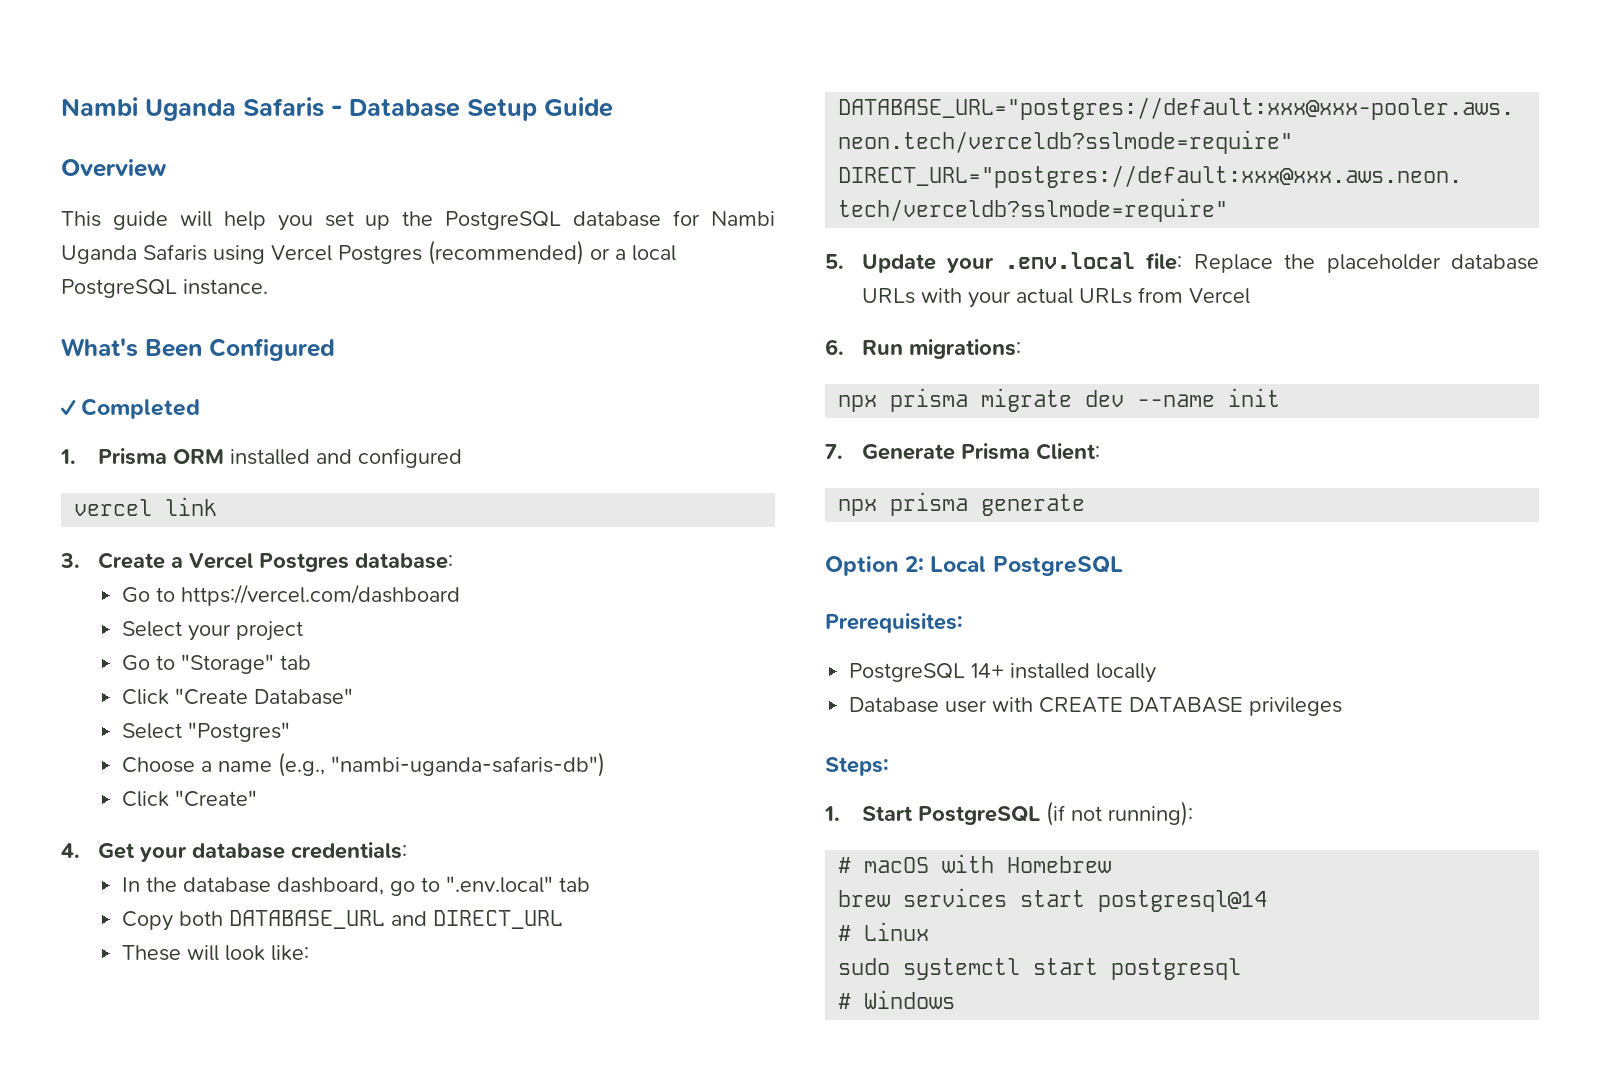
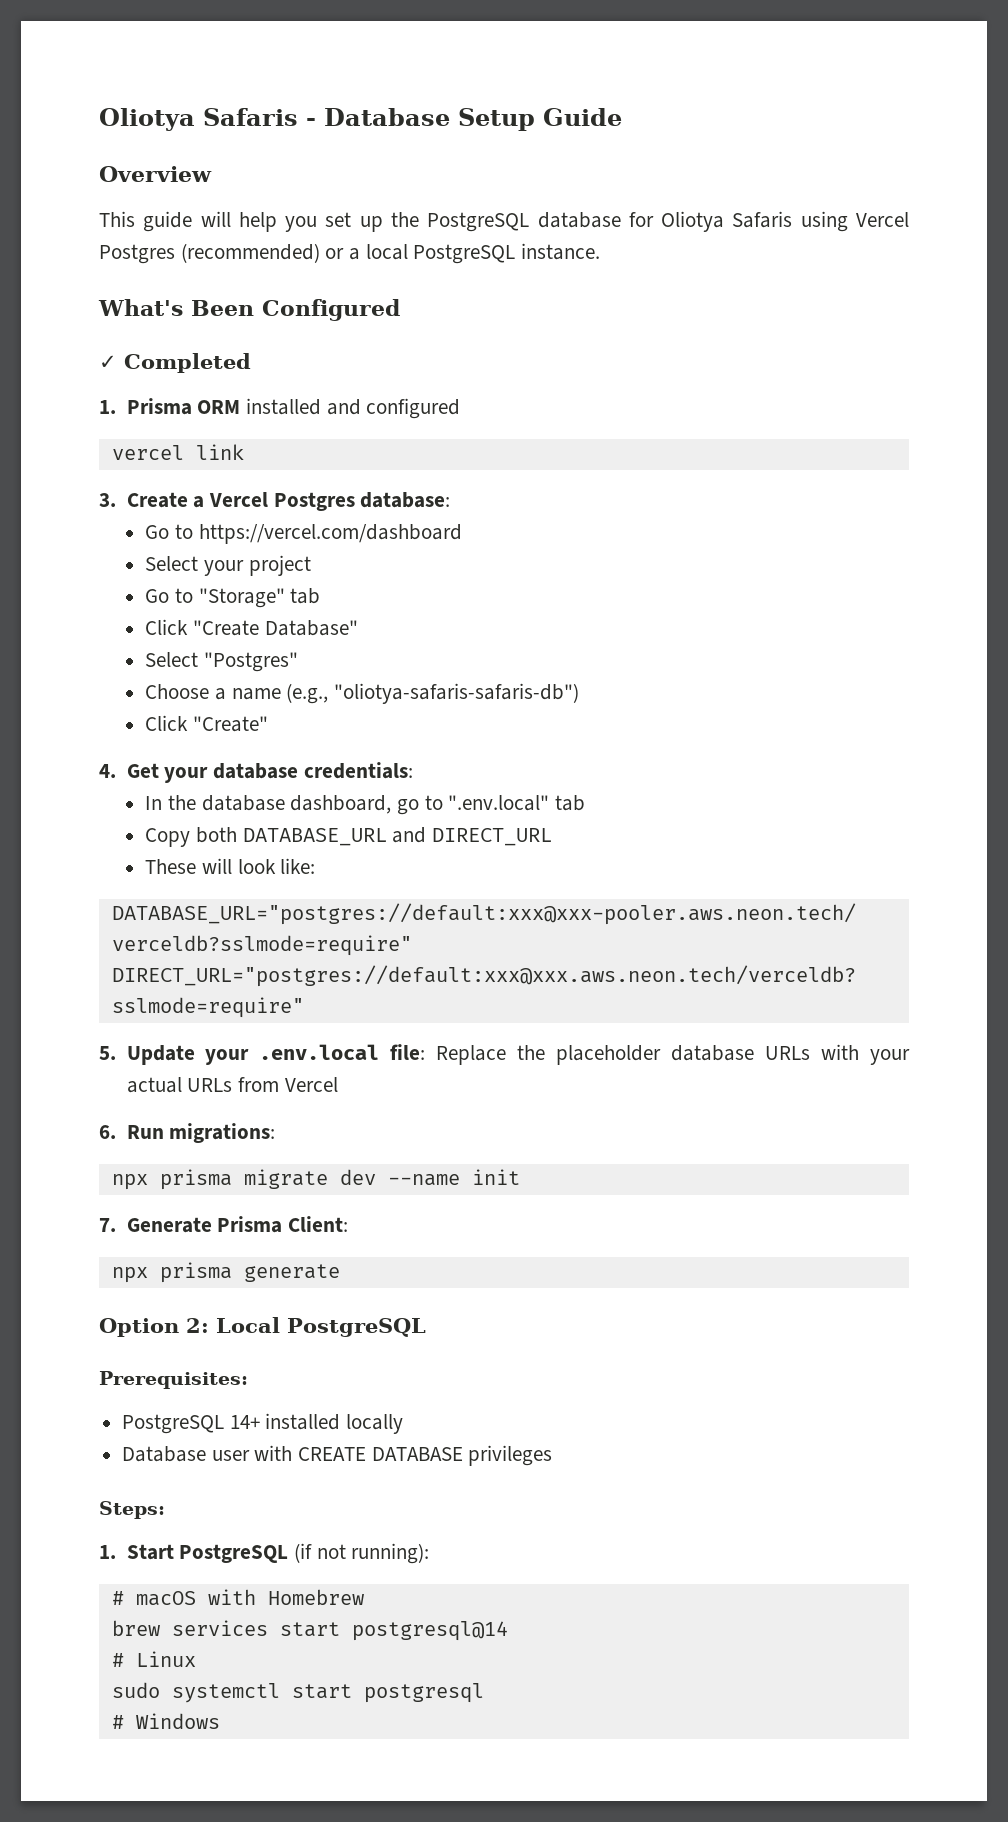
[61,97,236,121] Nambi Uganda -> [99,108,195,131] Oliotya
[711,211,775,226] [61,245,137,264] Nambi Uganda -> [661,211,725,232] Oliotya
[331,752,606,777] "nambi-uganda-safaris-db") -> [334,683,580,704] "oliotya-safaris-safaris-db")

